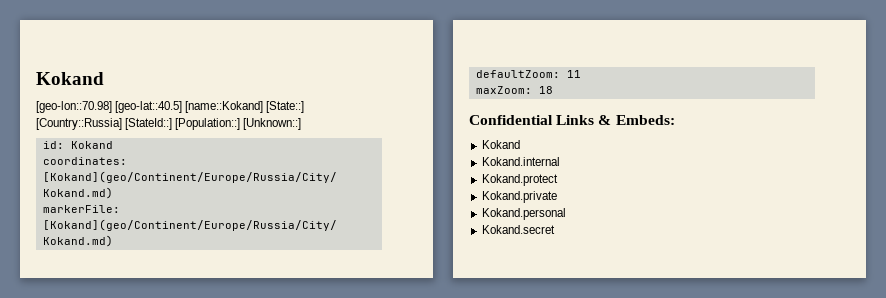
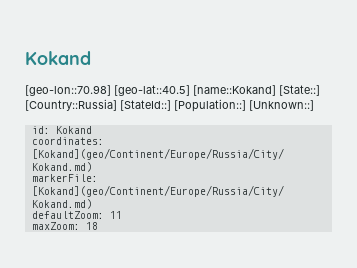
[469,115,675,125] [481,140,520,149] [481,157,560,166] [481,174,558,186] [481,191,557,203] [481,208,566,220] [481,225,555,234] // Confidential Links & Embeds: // Kokand // Kokand.internal // Kokand.protect // Kokand.private // Kokand.personal // Kokand.secret -> (98, 226) none

